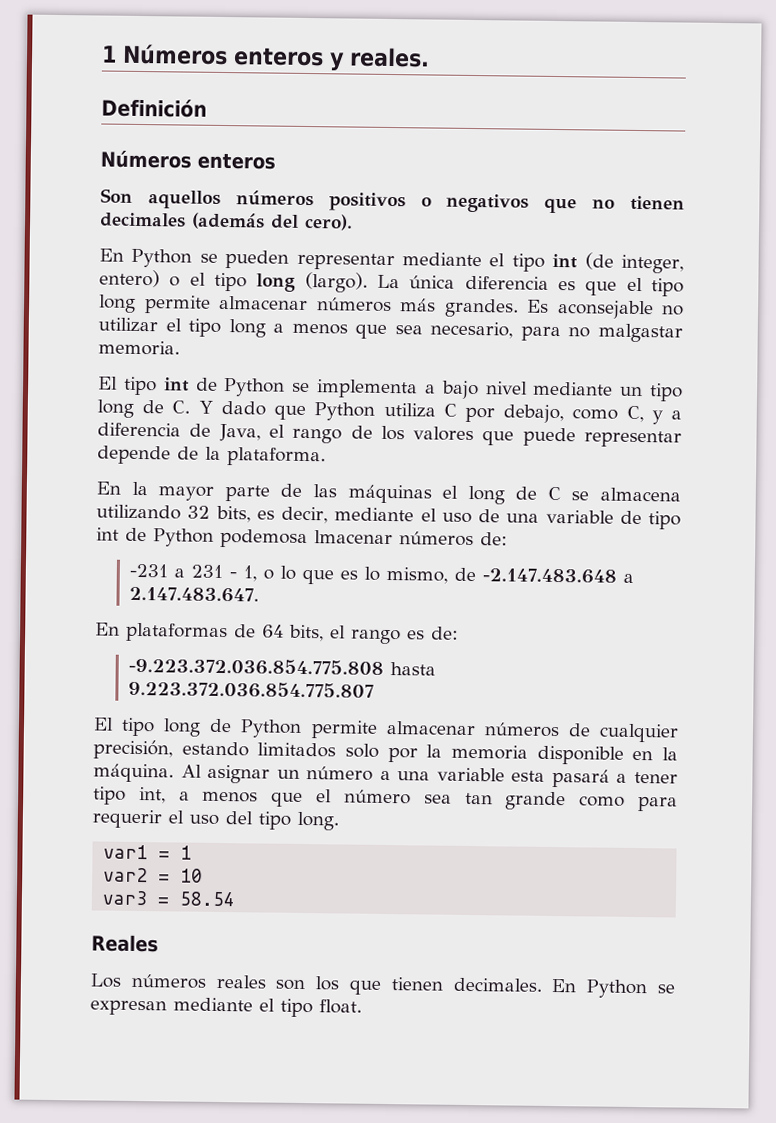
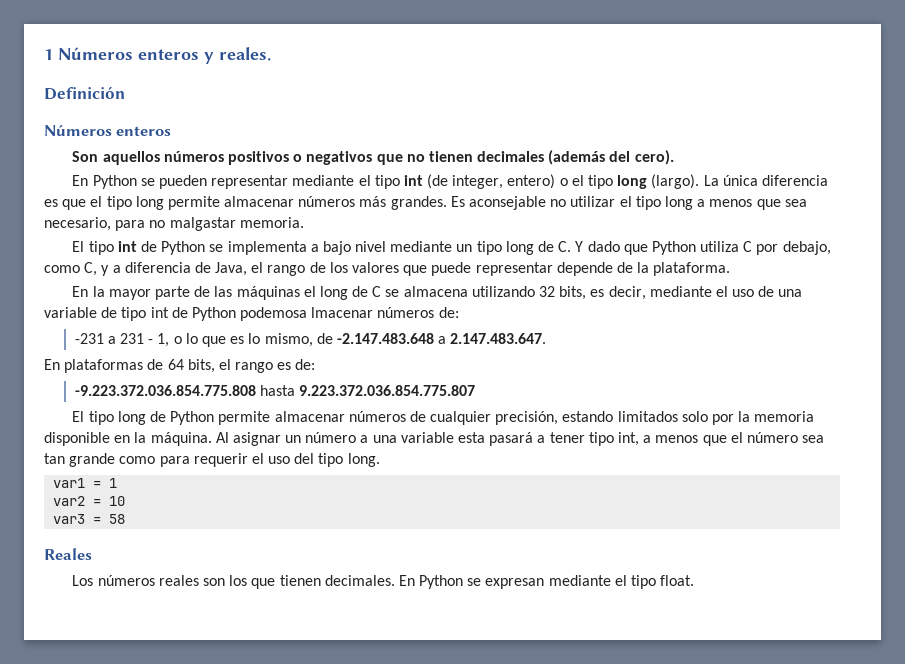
[179,891,237,907] 58.54 -> [109,514,126,524] 58

